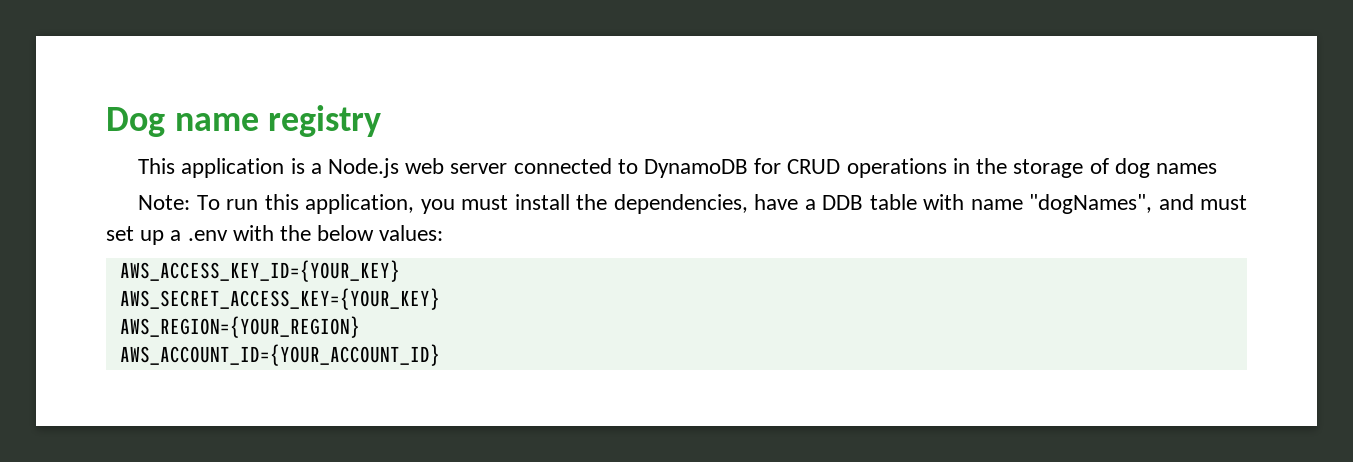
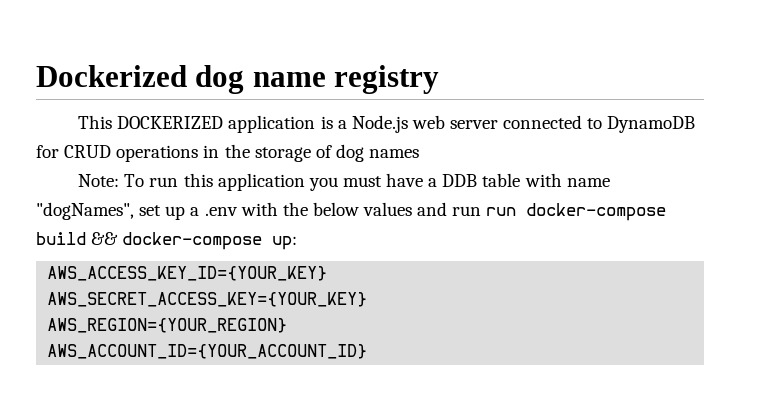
[106,107,165,137] Dog -> [36,65,245,94] Dockerized dog
(176, 166) none -> [117,116,224,129] DOCKERIZED
[305,194,415,214] application, -> [217,173,305,191] application
[514,194,748,214] install the dependencies, -> (382, 181) none
[1158,194,1248,210] and must -> (134, 211) none
[379,225,444,241] values: -> [363,202,667,221] [36,232,298,250] values and run run docker-compose build && docker-compose up:

